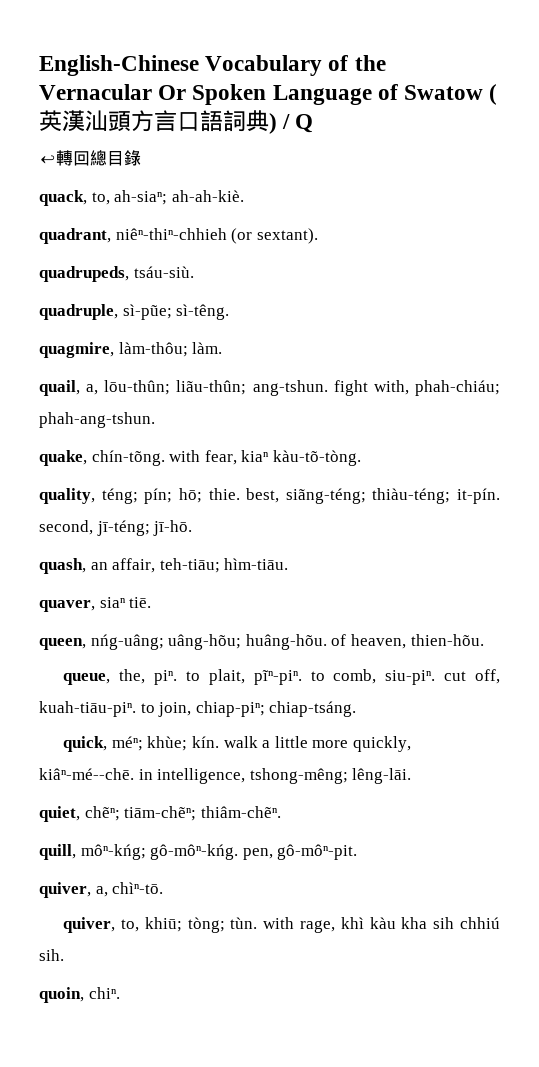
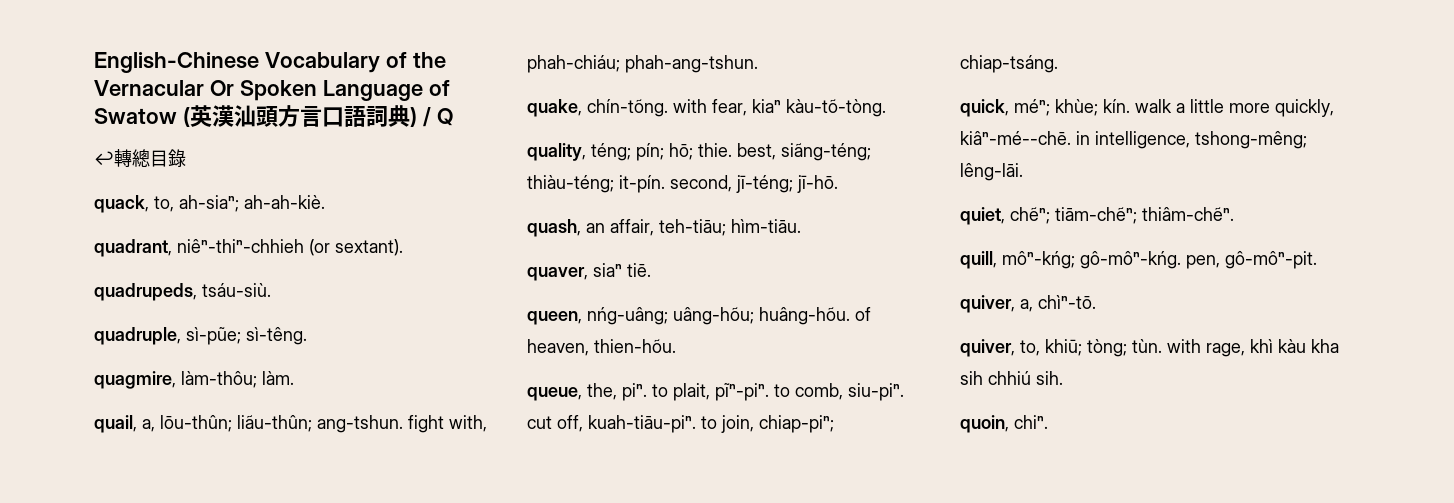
[73,151,90,166] 回 -> (132, 158) none

